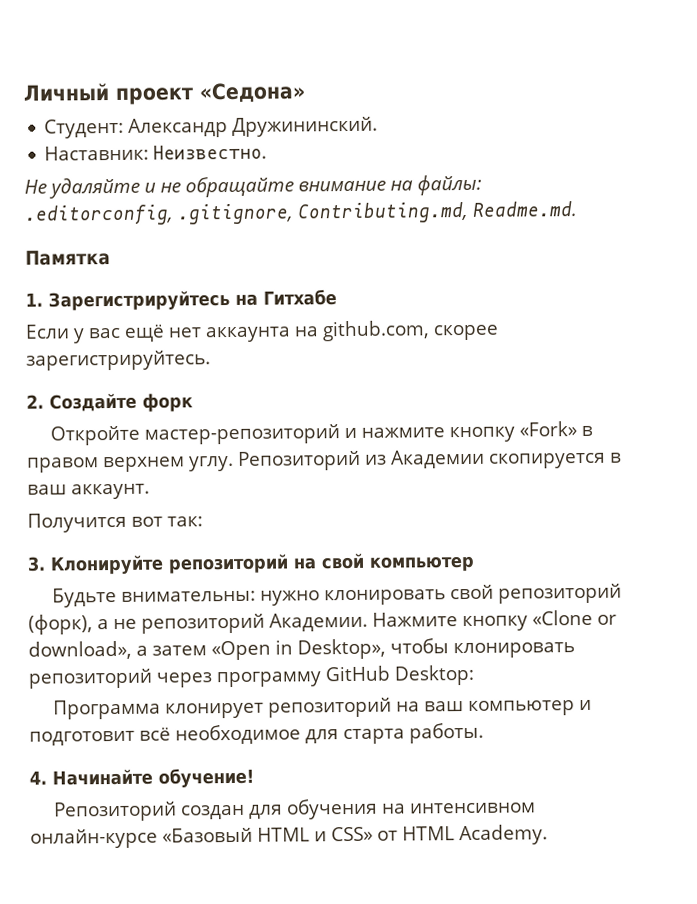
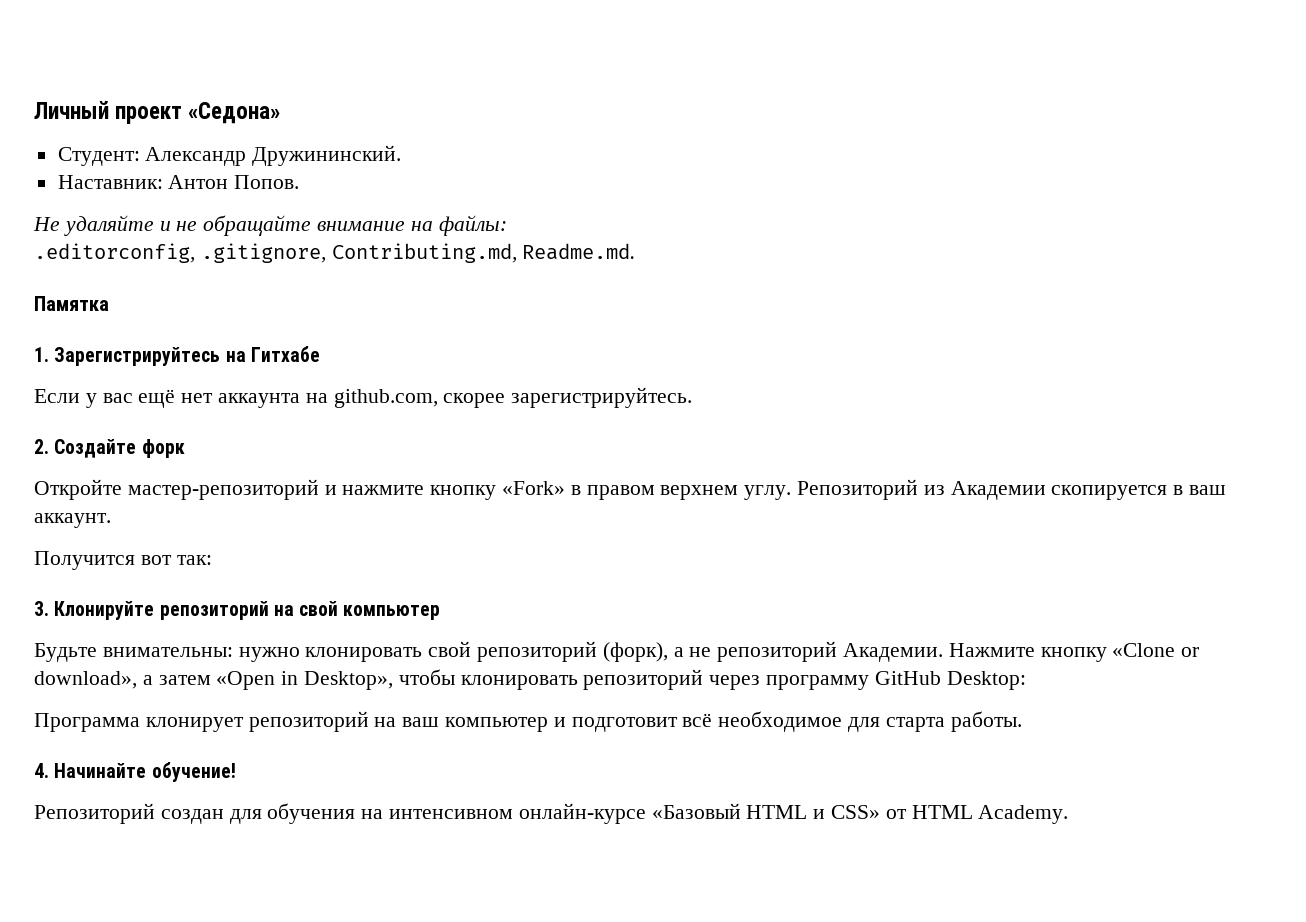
[153,144,268,160] Неизвестно. -> [168,175,300,189] Антон Попов.

